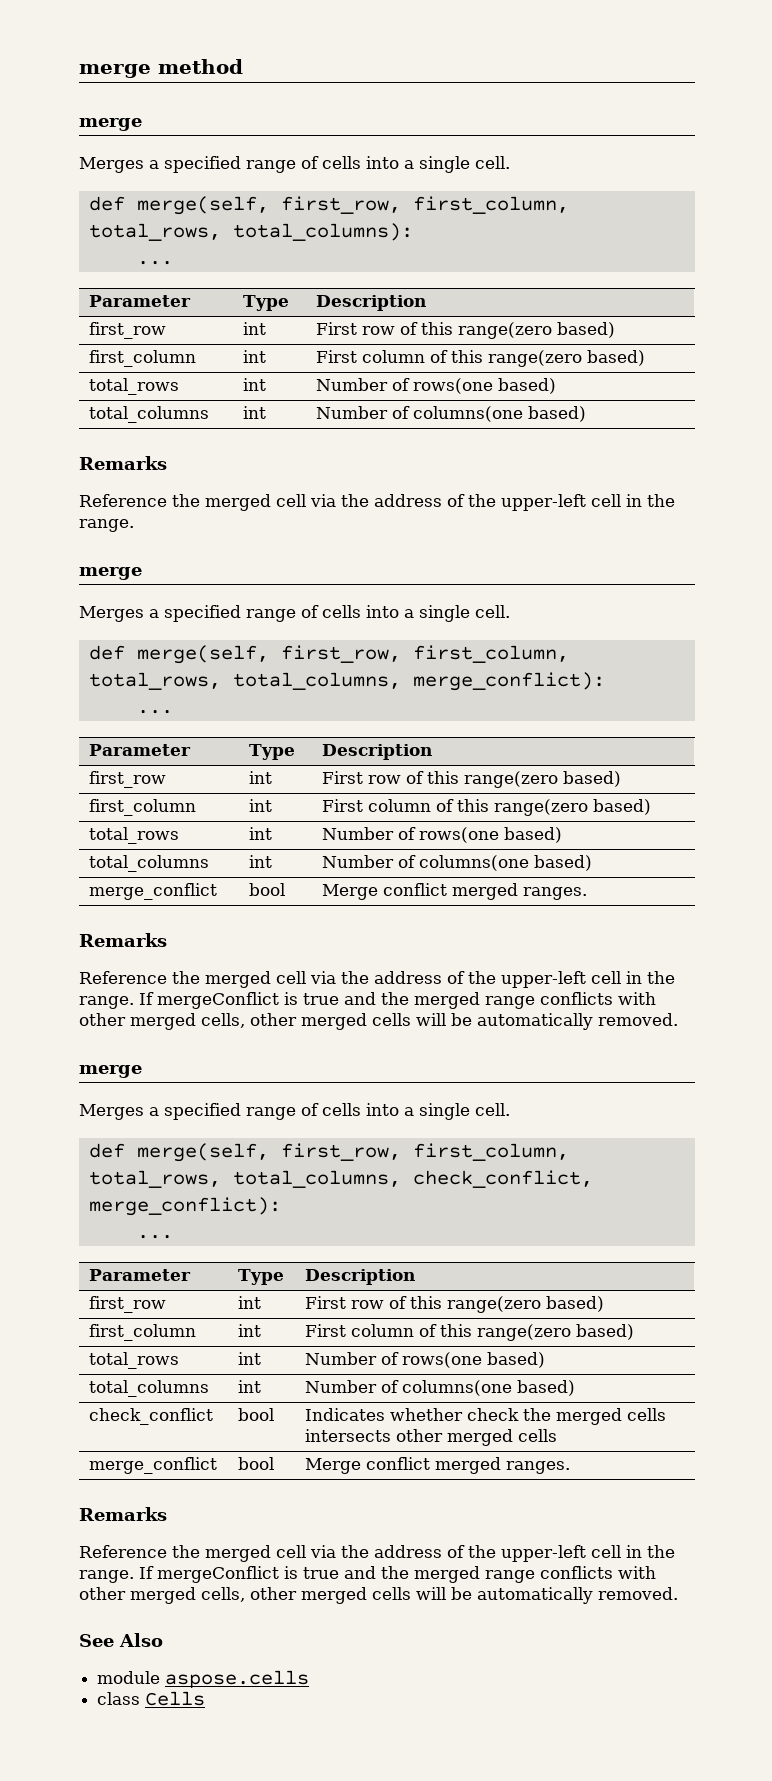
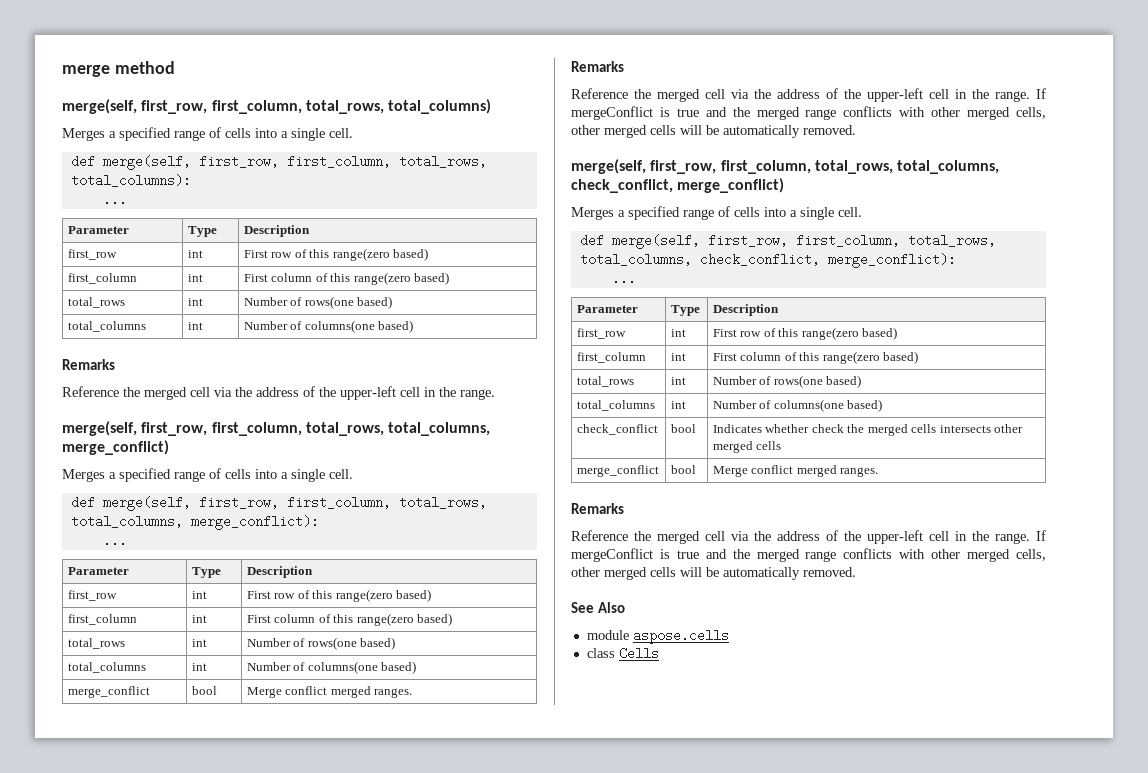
[79,118,142,131] merge -> [62,99,492,114] merge(self, first_row, first_column, total_rows, total_columns)
[79,567,142,580] merge -> [62,421,491,436] [62,440,169,455] merge(self, first_row, first_column, total_rows, total_columns, merge_conflict)
[79,1065,142,1078] merge -> [571,159,1000,174] [571,178,785,193] merge(self, first_row, first_column, total_rows, total_columns, check_conflict, merge_conflict)

